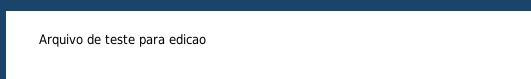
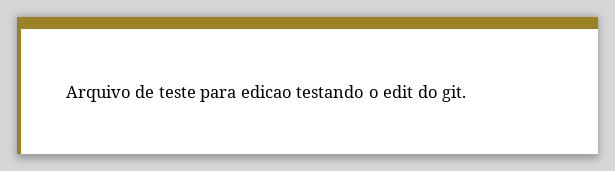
(206, 39) none -> [296,85,467,102] testando o edit do git.

